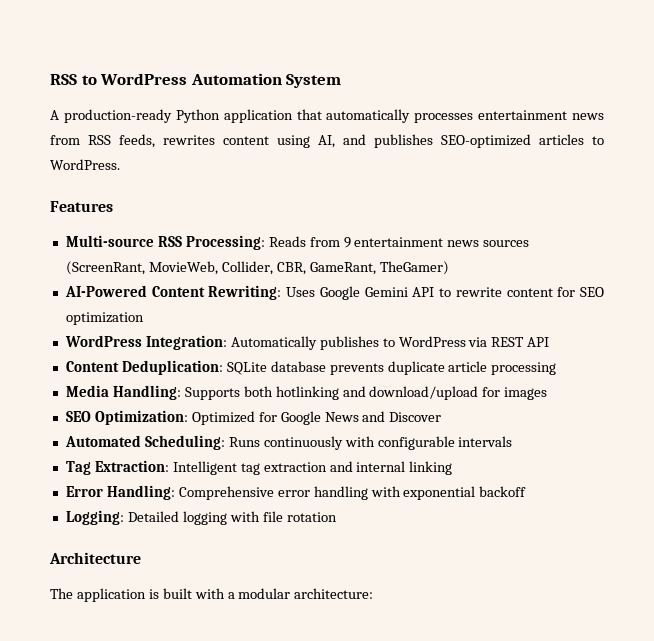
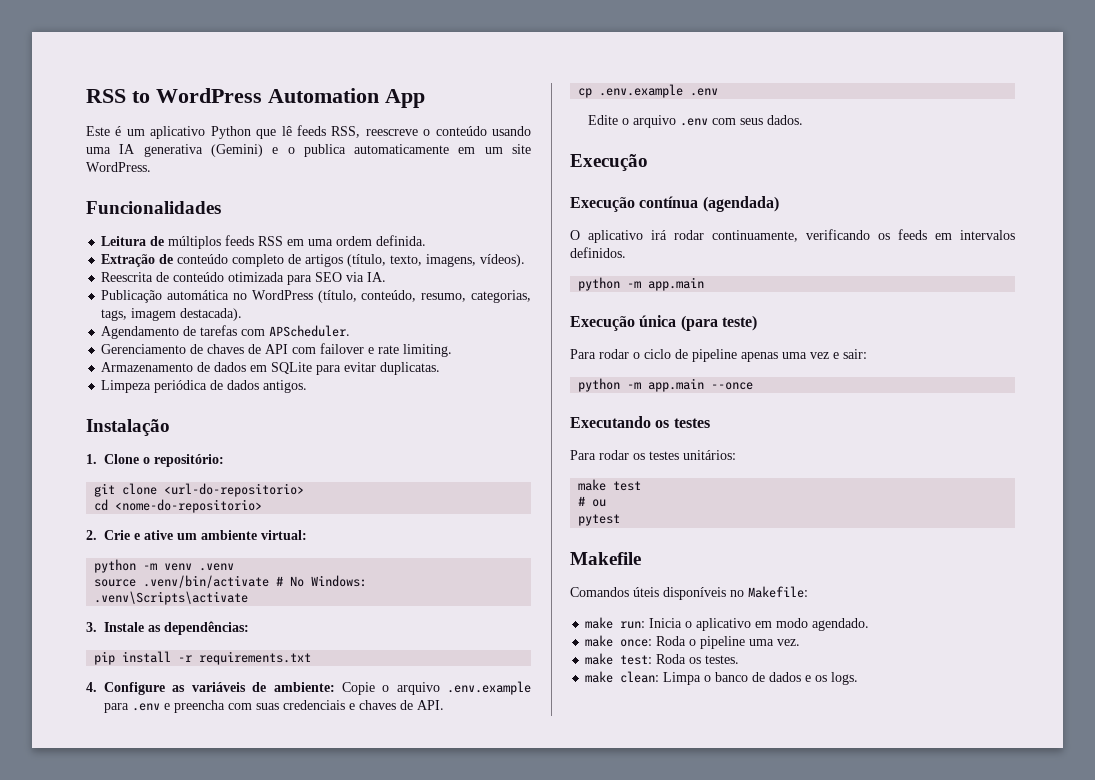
[286,74,342,88] [50,109,604,123] [50,134,604,148] [50,159,120,170] [50,201,113,212] [65,235,530,250] [65,261,449,275] [64,285,605,300] [65,312,144,325] [64,335,550,350] [65,360,557,375] [65,385,548,400] [65,410,442,425] [64,435,513,450] [65,460,453,475] [65,485,527,500] [65,510,337,525] [49,552,141,564] [50,588,374,602] System // A production-ready Python application that automatically processes entertainment news from RSS feeds, rewrites content using AI, and publishes SEO-optimized articles to WordPress. // Features // Multi-source RSS Processing: Reads from 9 entertainment news sources (ScreenRant, MovieWeb, Collider, CBR, GameRant, TheGamer) // AI-Powered Content Rewriting: Uses Google Gemini API to rewrite content for SEO optimization // WordPress Integration: Automatically publishes to WordPress via REST API // Content Deduplication: SQLite database prevents duplicate article processing // Media Handling: Supports both hotlinking and download/upload for images // SEO Optimization: Optimized for Google News and Discover // Automated Scheduling: Runs continuously with configurable intervals // Tag Extraction: Intelligent tag extraction and internal linking // Error Handling: Comprehensive error handling with exponential backoff // Logging: Detailed logging with file rotation // Architecture // The application is built with a modular architecture: -> [385,89,425,108] [86,125,531,139] [86,144,531,157] [86,162,151,172] [86,201,221,214] [101,235,427,249] [101,254,526,267] [101,272,387,285] [101,290,531,303] [101,308,243,321] [101,325,351,339] [101,343,453,357] [101,362,441,375] [101,380,308,393] [86,419,170,436] [86,454,224,467] [94,483,305,497] [94,499,263,513] [86,530,307,540] [94,559,235,573] [94,575,368,588] [94,591,249,605] [86,621,249,635] [94,651,312,665] [86,681,531,695] [104,700,444,713] [578,84,719,98] [587,115,803,128] [570,154,648,171] [570,196,779,212] [570,229,1015,243] [570,247,626,258] [578,277,705,291] [570,315,757,331] [570,349,867,362] [578,378,754,392] [570,416,710,428] [570,450,736,460] [578,479,642,491] [578,496,607,507] [578,514,621,526] [570,552,641,565] [570,586,808,600] [585,617,870,631] [585,635,801,649] [585,653,740,665] [585,671,859,685] App // Este é um aplicativo Python que lê feeds RSS, reescreve o conteúdo usando uma IA generativa (Gemini) e o publica automaticamente em um site WordPress. // Funcionalidades // Leitura de múltiplos feeds RSS em uma ordem definida. // Extração de conteúdo completo de artigos (título, texto, imagens, vídeos). // Reescrita de conteúdo otimizada para SEO via IA. // Publicação automática no WordPress (título, conteúdo, resumo, categorias, tags, imagem destacada). // Agendamento de tarefas com APScheduler. // Gerenciamento de chaves de API com failover e rate limiting. // Armazenamento de dados em SQLite para evitar duplicatas. // Limpeza periódica de dados antigos. // Instalação // 1. Clone o repositório: // git clone <url-do-repositorio> // cd <nome-do-repositorio> // 2. Crie e ative um ambiente virtual: // python -m venv .venv // source .venv/bin/activate # No Windows: .venv\Scripts\activate // 3. Instale as dependências: // pip install -r requirements.txt // 4. Configure as variáveis de ambiente: Copie o arquivo .env.example para .env e preencha com suas credenciais e chaves de API. // cp .env.example .env // Edite o arquivo .env com seus dados. // Execução // Execução contínua (agendada) // O aplicativo irá rodar continuamente, verificando os feeds em intervalos definidos. // python -m app.main // Execução única (para teste) // Para rodar o ciclo de pipeline apenas uma vez e sair: // python -m app.main --once // Executando os testes // Para rodar os testes unitários: // make test // # ou // pytest // Makefile // Comandos úteis disponíveis no Makefile: // make run: Inicia o aplicativo em modo agendado. // make once: Roda o pipeline uma vez. // make test: Roda os testes. // make clean: Limpa o banco de dados e os logs.

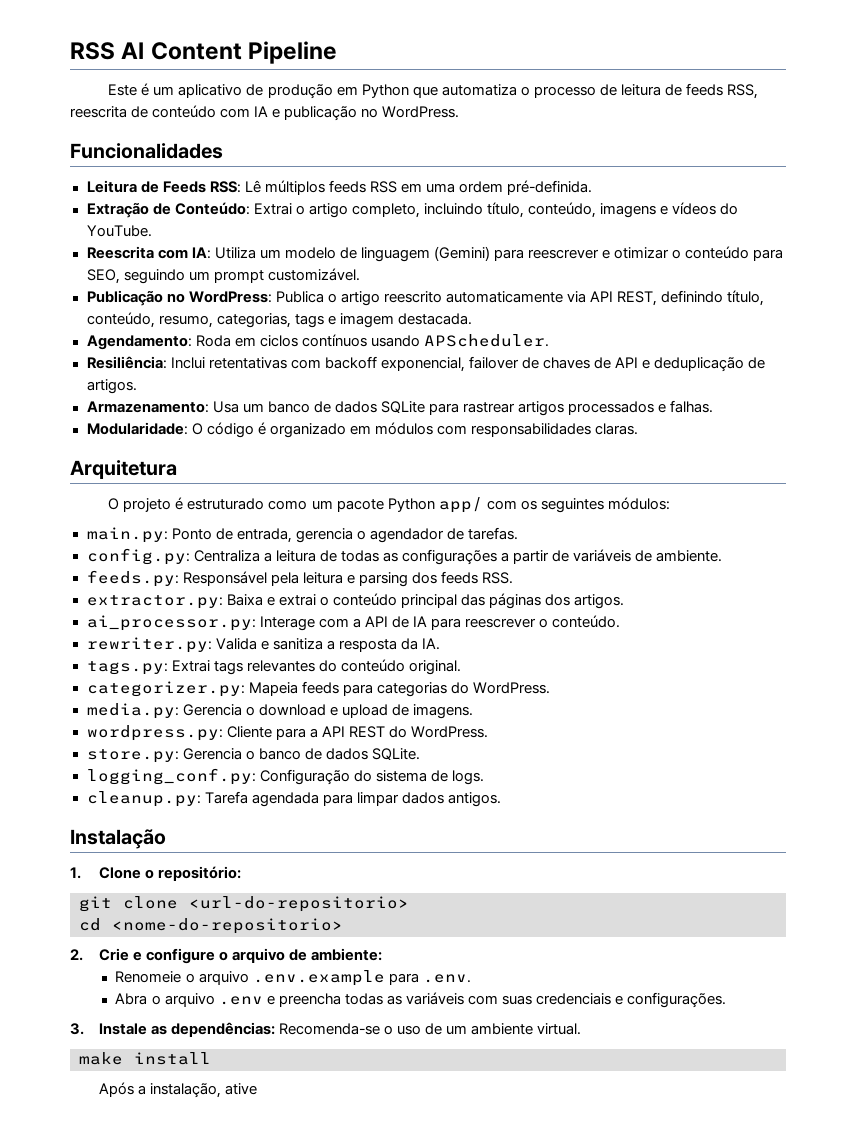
[86,88,425,108] RSS to WordPress Automation App -> [70,41,338,64] RSS AI Content Pipeline
[210,125,531,139] [86,144,531,157] Python que lê feeds RSS, reescreve o conteúdo usando uma IA generativa (Gemini) e o publica automaticamente em um site -> [246,83,759,99] [70,105,379,121] de produção em Python que automatiza o processo de leitura de feeds RSS, reescrita de conteúdo com IA e publicação no
(165, 241) none -> [162,180,261,193] Feeds RSS: Lê
[376,235,427,246] definida. -> [507,180,593,195] pré-definida.
[177,254,526,267] [101,272,387,285] [101,290,531,303] [101,308,243,321] [101,325,351,339] [101,343,453,357] [101,362,268,372] conteúdo completo de artigos (título, texto, imagens, vídeos). // Reescrita de conteúdo otimizada para SEO via IA. // Publicação automática no WordPress (título, conteúdo, resumo, categorias, tags, imagem destacada). // Agendamento de tarefas com APScheduler. // Gerenciamento de chaves de API com failover e rate limiting. // Armazenamento de dados em -> [174,202,739,218] [86,225,152,237] [86,246,784,262] [86,268,360,284] [86,290,765,306] [86,312,472,328] [86,334,549,350] [86,356,766,372] [86,379,137,394] [86,401,377,413] Conteúdo: Extrai o artigo completo, incluindo título, conteúdo, imagens e vídeos do YouTube. // Reescrita com IA: Utiliza um modelo de linguagem (Gemini) para reescrever e otimizar o conteúdo para SEO, seguindo um prompt customizável. // Publicação no WordPress: Publica o artigo reescrito automaticamente via API REST, definindo título, conteúdo, resumo, categorias, tags e imagem destacada. // Agendamento: Roda em ciclos contínuos usando APScheduler. // Resiliência: Inclui retentativas com backoff exponencial, failover de chaves de API e deduplicação de artigos. // Armazenamento: Usa um banco de dados
[344,362,441,375] [101,380,224,393] evitar duplicatas. // Limpeza periódica de -> [462,400,714,416] [86,422,638,438] [70,460,177,479] [108,497,670,513] [86,527,518,543] [86,548,723,565] [86,570,513,587] [86,593,625,609] [86,615,621,631] [86,637,440,653] [86,659,461,675] [86,681,550,697] [86,703,473,719] [86,725,488,741] [86,748,420,763] [86,768,484,785] [86,791,399,807] rastrear artigos processados e falhas. // Modularidade: O código é organizado em módulos com responsabilidades claras. // Arquitetura // O projeto é estruturado como um pacote Python app/ com os seguintes módulos: // main.py: Ponto de entrada, gerencia o agendador de tarefas. // config.py: Centraliza a leitura de todas as configurações a partir de variáveis de ambiente. // feeds.py: Responsável pela leitura e parsing dos feeds RSS. // extractor.py: Baixa e extrai o conteúdo principal das páginas dos artigos. // ai_processor.py: Interage com a API de IA para reescrever o conteúdo. // rewriter.py: Valida e sanitiza a resposta da IA. // tags.py: Extrai tags relevantes do conteúdo original. // categorizer.py: Mapeia feeds para categorias do WordPress. // media.py: Gerencia o download e upload de imagens. // wordpress.py: Cliente para a API REST do WordPress. // store.py: Gerencia o banco de dados SQLite. // logging_conf.py: Configuração do sistema de logs. // cleanup.py: Tarefa agendada para limpar
[144,530,307,540] [94,559,235,573] [94,575,368,588] [94,591,249,605] [86,621,249,635] [94,651,312,665] [86,681,531,695] [104,700,444,713] [578,84,719,98] [587,115,803,128] [570,154,648,171] [570,196,779,212] [570,229,1015,243] [570,247,626,258] [578,277,705,291] [570,315,757,331] [570,349,867,362] [578,378,754,392] [570,416,710,428] [570,450,736,460] [578,479,642,491] [578,496,607,507] [578,514,621,526] [570,552,641,565] [570,586,808,600] [585,617,870,631] [585,635,801,649] [585,653,740,665] [585,671,859,685] ative um ambiente virtual: // python -m venv .venv // source .venv/bin/activate # No Windows: .venv\Scripts\activate // 3. Instale as dependências: // pip install -r requirements.txt // 4. Configure as variáveis de ambiente: Copie o arquivo .env.example para .env e preencha com suas credenciais e chaves de API. // cp .env.example .env // Edite o arquivo .env com seus dados. // Execução // Execução contínua (agendada) // O aplicativo irá rodar continuamente, verificando os feeds em intervalos definidos. // python -m app.main // Execução única (para teste) // Para rodar o ciclo de pipeline apenas uma vez e sair: // python -m app.main --once // Executando os testes // Para rodar os testes unitários: // make test // # ou // pytest // Makefile // Comandos úteis disponíveis no Makefile: // make run: Inicia o aplicativo em modo agendado. // make once: Roda o pipeline uma vez. // make test: Roda os testes. // make clean: Limpa o banco de dados e os logs. -> [146,948,383,964] [115,970,471,986] [115,992,727,1008] [70,1022,582,1037] [79,1052,211,1065] [98,1082,258,1098] configure o arquivo de ambiente: // Renomeie o arquivo .env.example para .env. // Abra o arquivo .env e preencha todas as variáveis com suas credenciais e configurações. // 3. Instale as dependências: Recomenda-se o uso de um ambiente virtual. // make install // Após a instalação, ative

